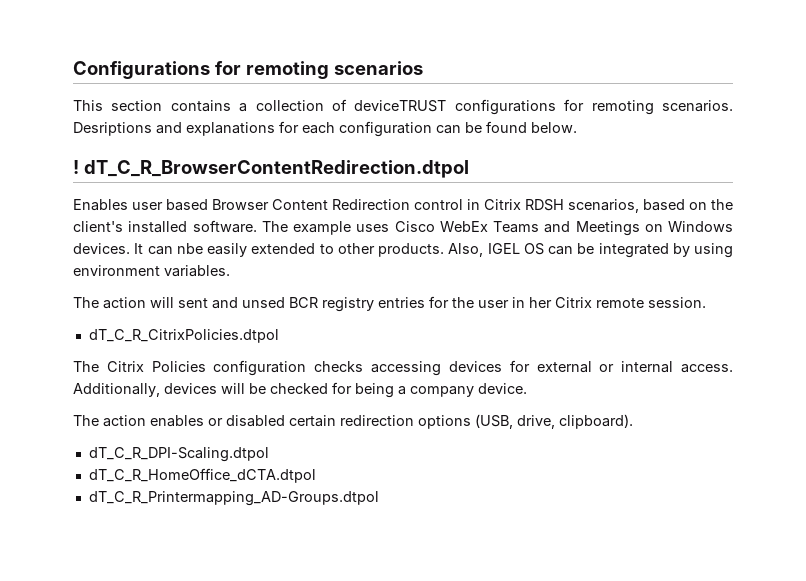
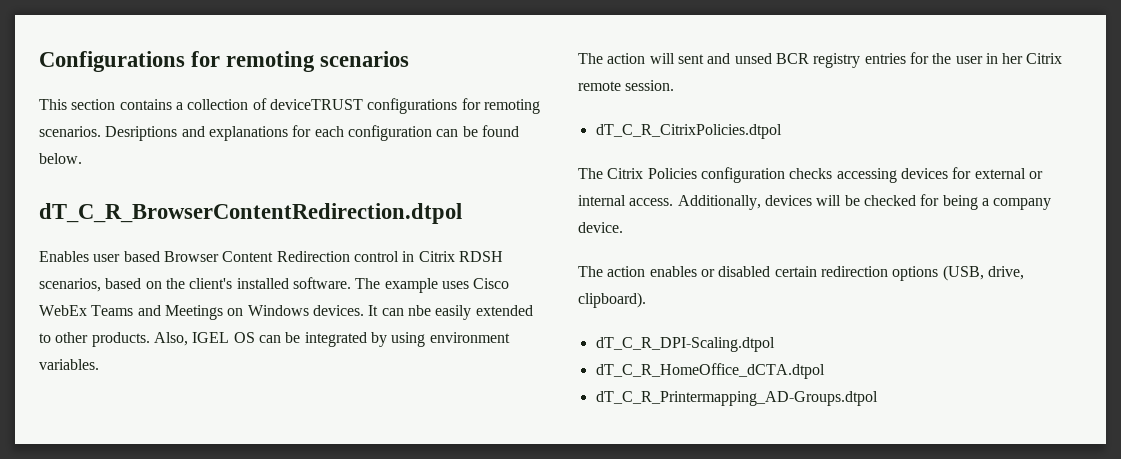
[73,160,79,174] ! -> (82, 158) none

